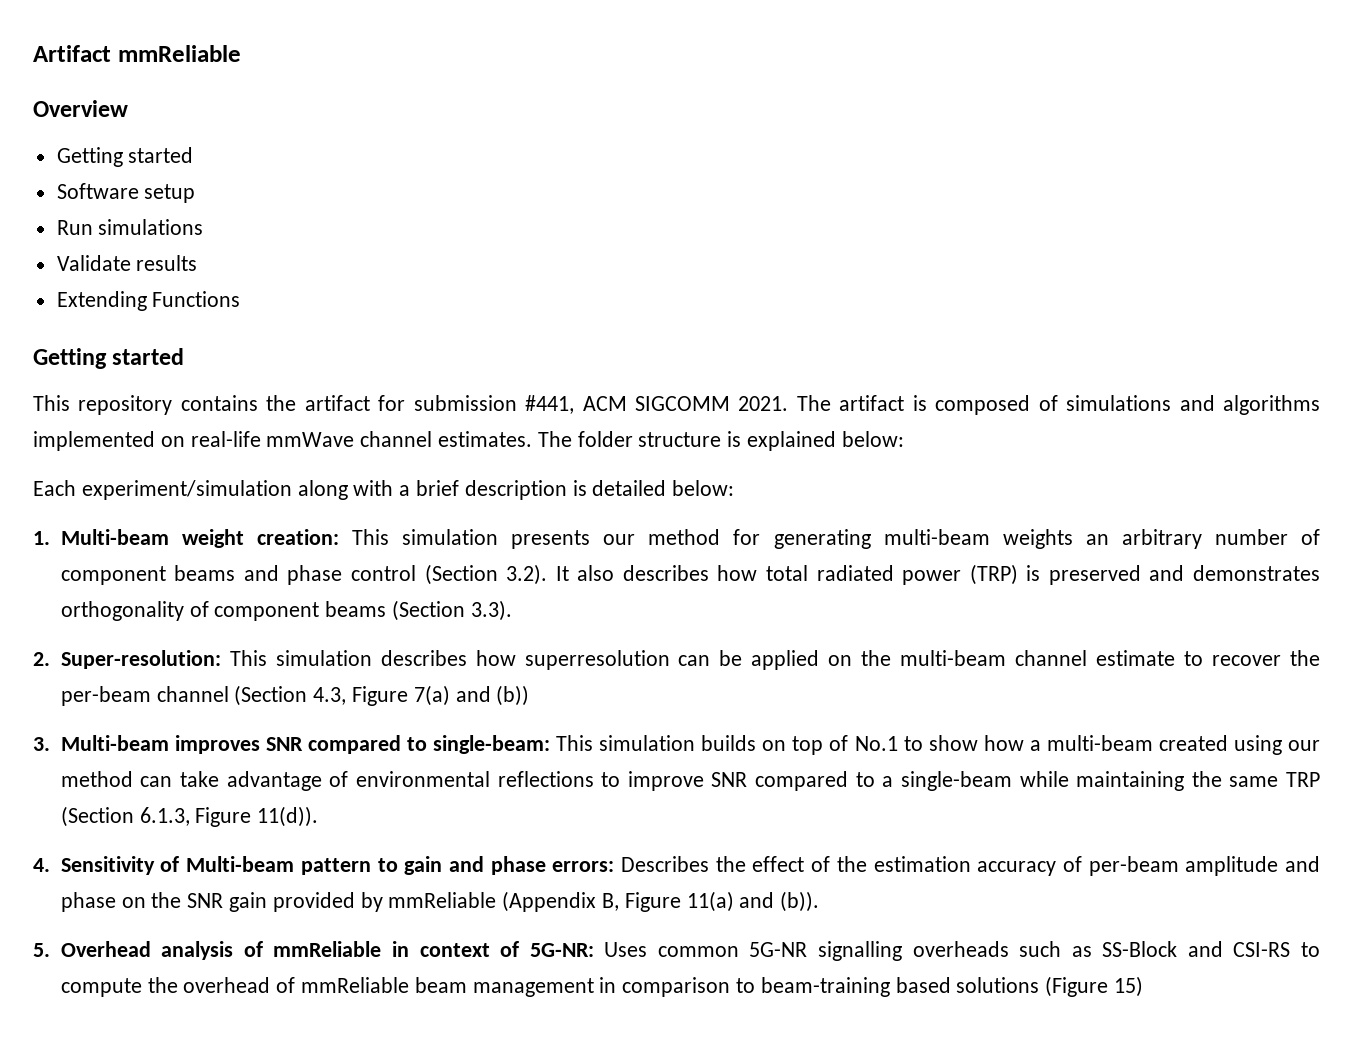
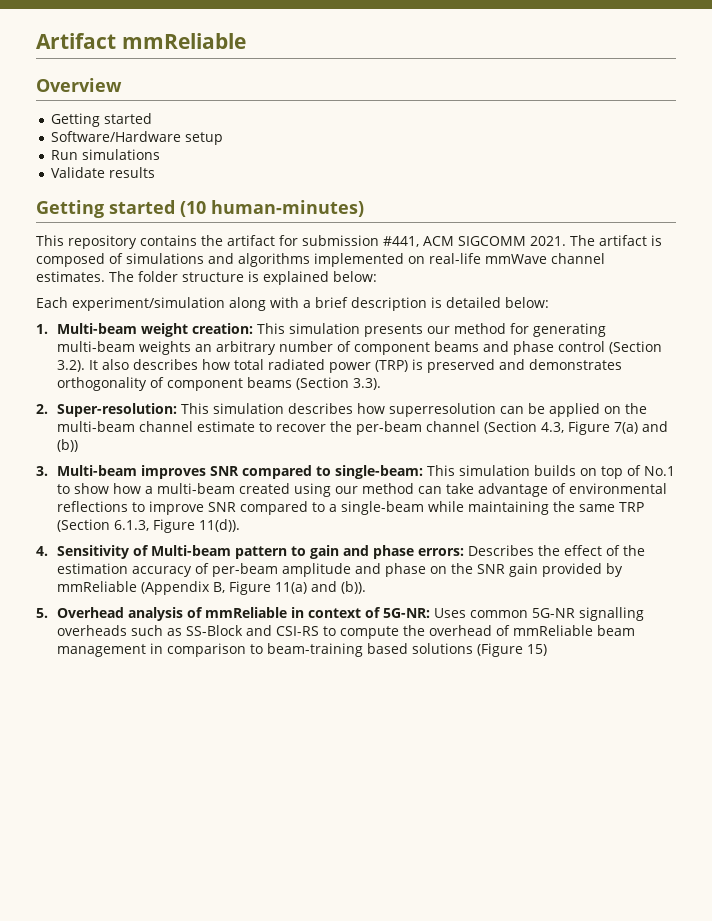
[56,183,139,199] Software -> [50,131,181,142] Software/Hardware
[56,291,241,311] [33,348,185,369] // Extending Functions // Getting started -> [36,200,364,218] // Getting started (10 human-minutes)

